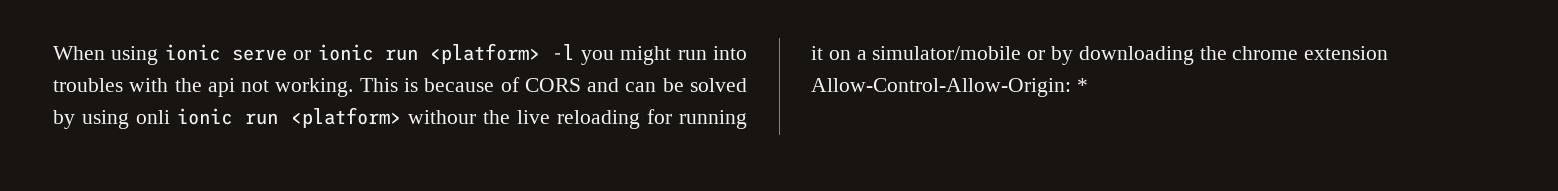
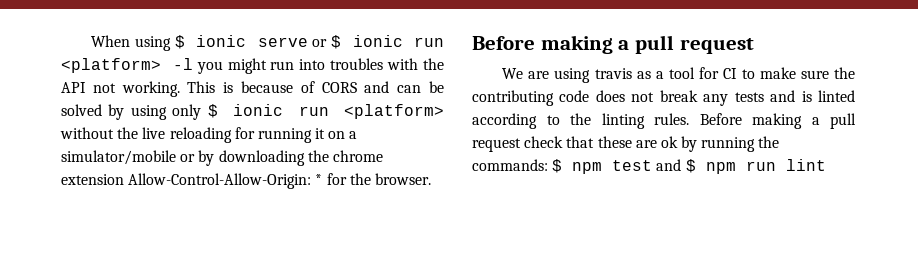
(159, 55) none -> [174,35,185,49] $
(312, 55) none -> [331,35,342,49] $
[207,78,235,97] api -> [61,82,86,93] API
[135,107,477,128] onli ionic run <platform> withour -> [172,104,444,120] [60,127,114,139] only $ ionic run <platform> without
(1088, 85) none -> [326,173,431,185] [472,35,754,54] [502,67,855,83] [472,90,855,106] [472,113,856,129] [472,136,780,152] [472,159,826,174] for the browser. // Before making a pull request // We are using travis as a tool for CI to make sure the contributing code does not break any tests and is linted according to the linting rules. Before making a pull request check that these are ok by running the commands: $ npm test and $ npm run lint

